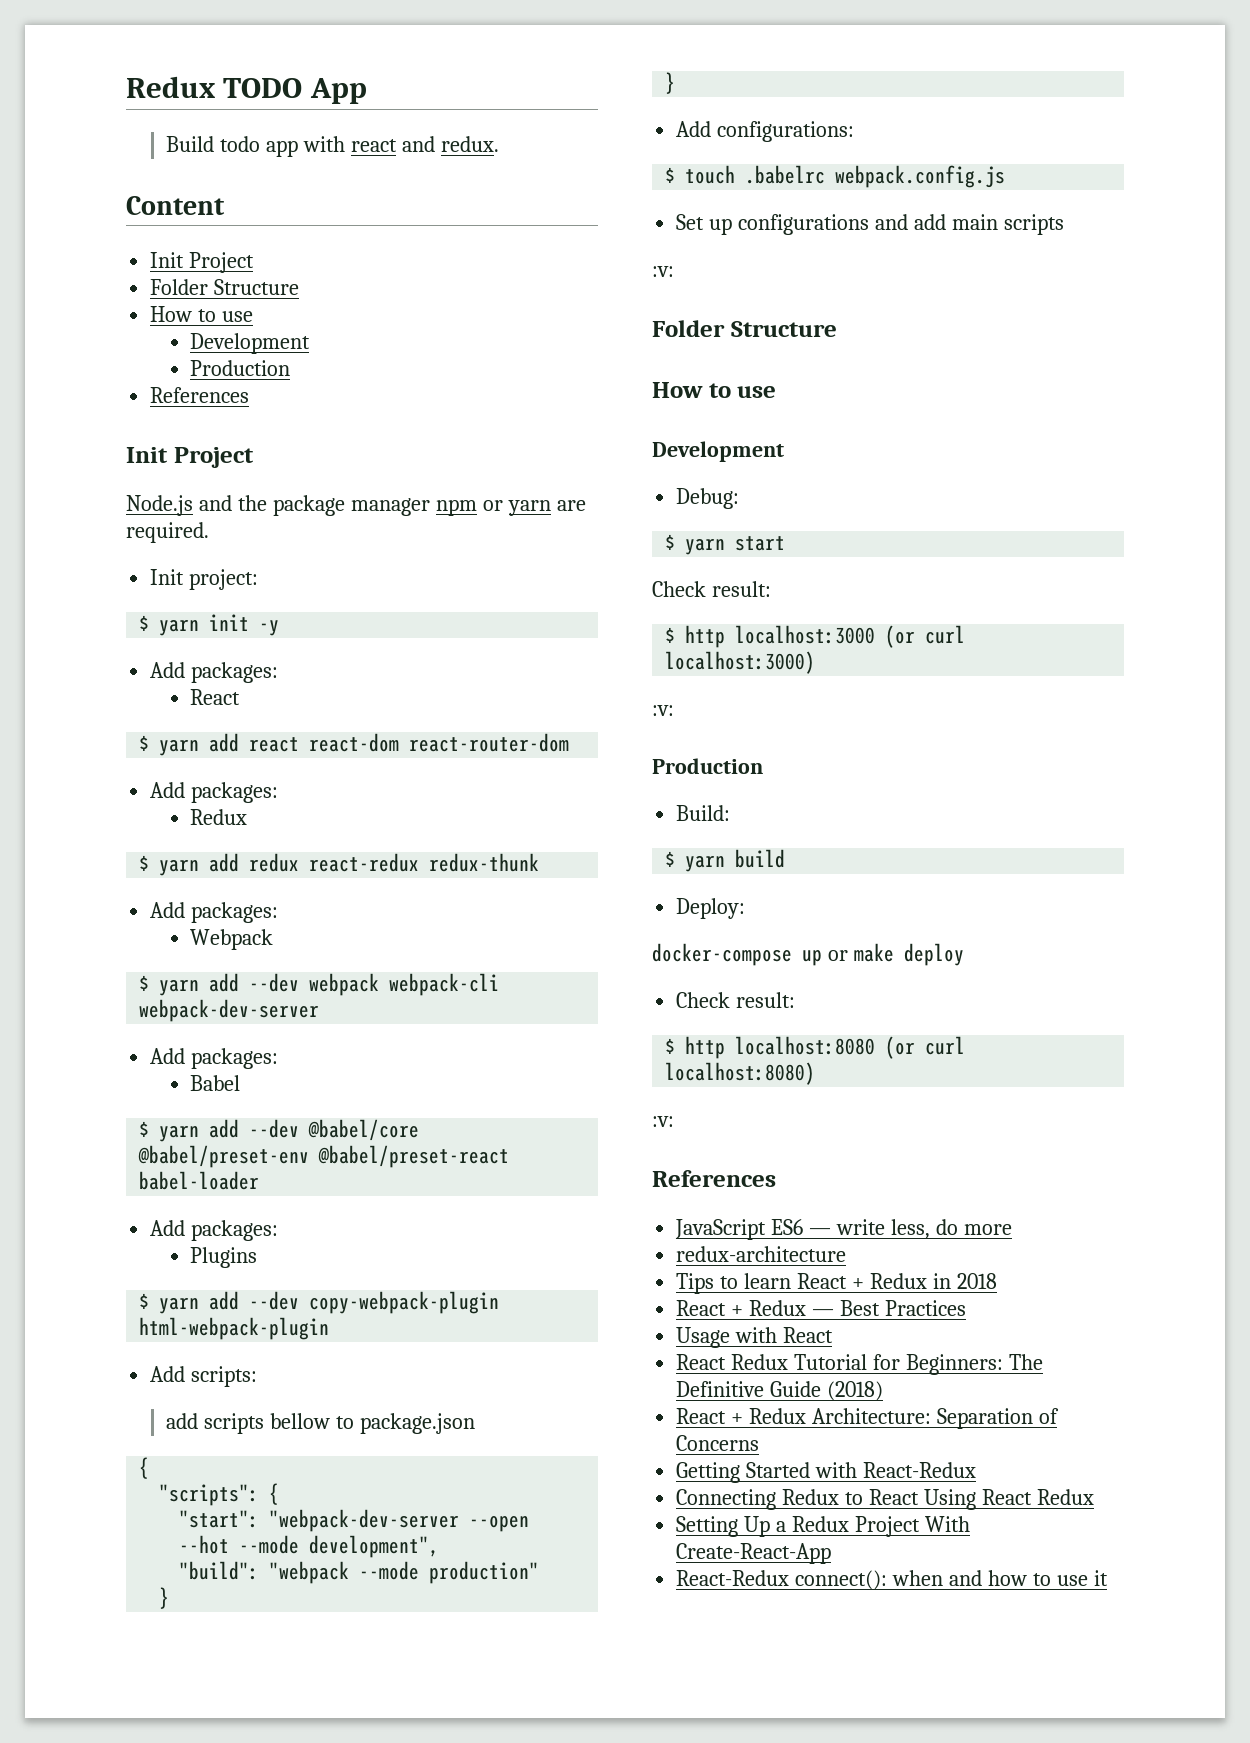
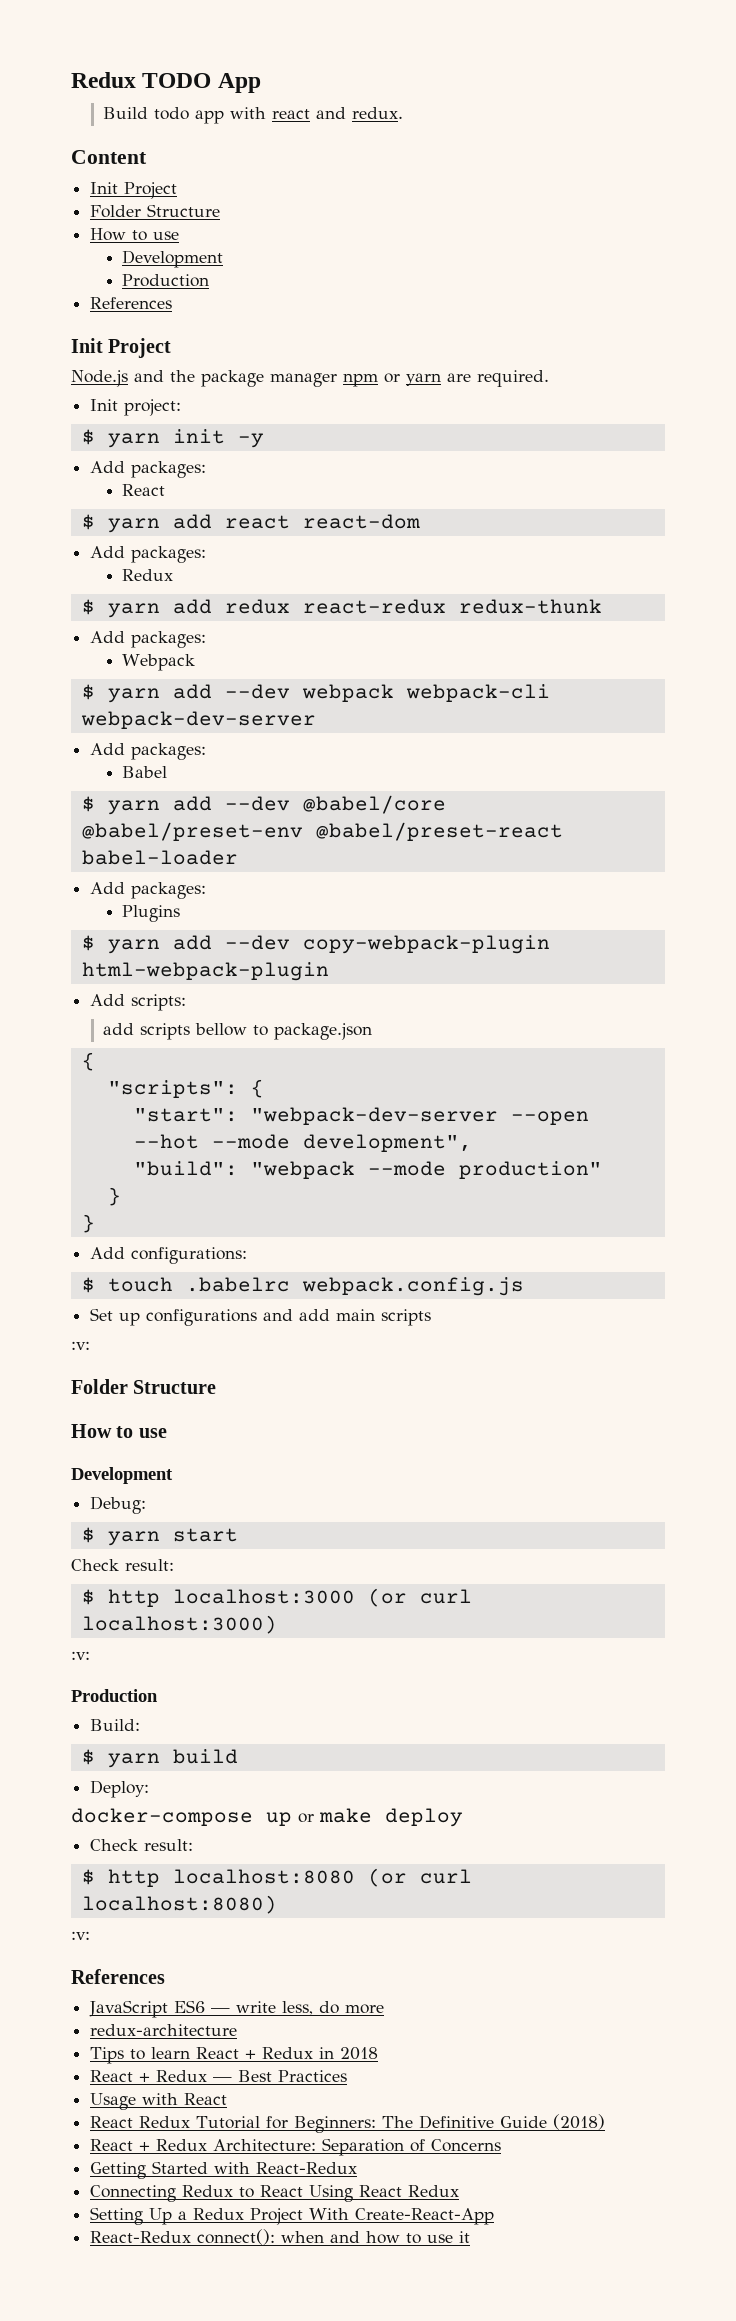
[409,733,570,752] react-router-dom -> (420, 521) none

